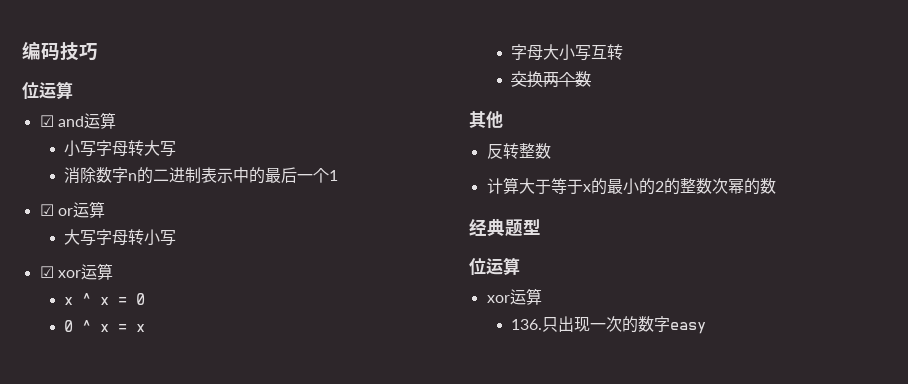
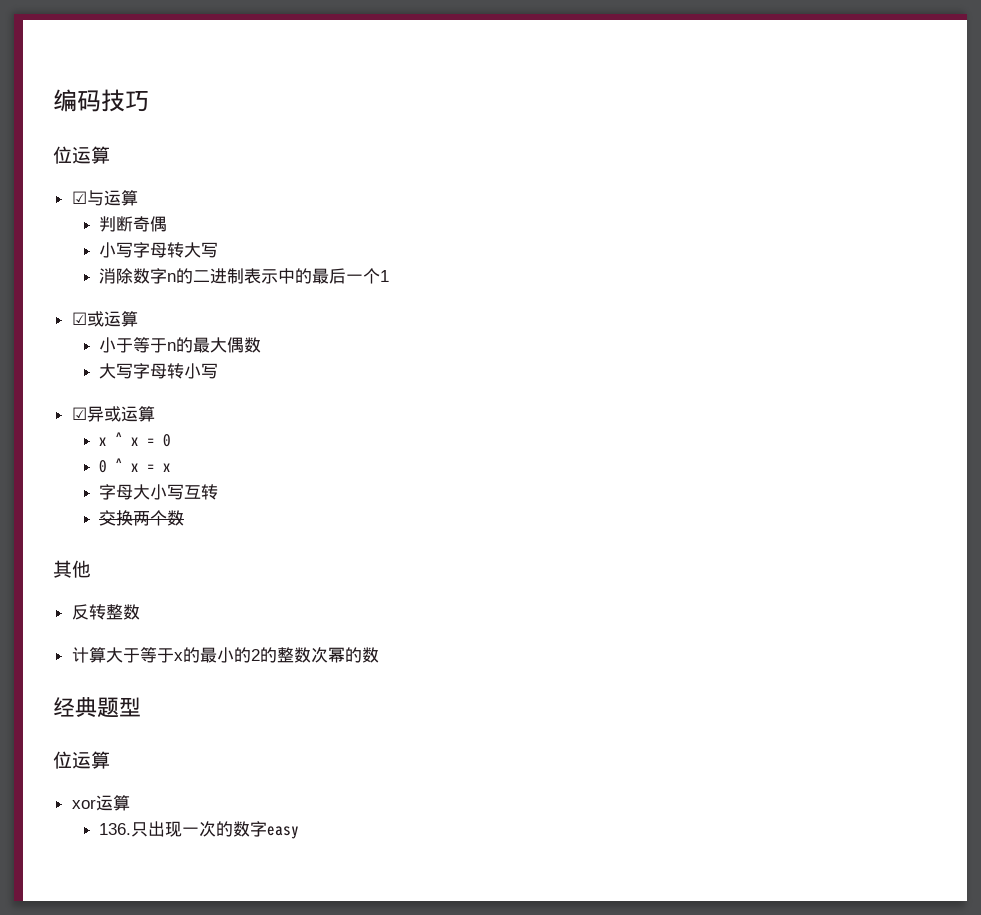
[57,112,116,129] and运算 -> [86,190,138,206] [99,216,168,232] 与运算 // 判断奇偶
[57,201,105,218] or运算 -> [86,311,138,327] [99,337,262,353] 或运算 // 小于等于n的最大偶数
[57,270,81,278] xor -> [86,406,121,422] 异或

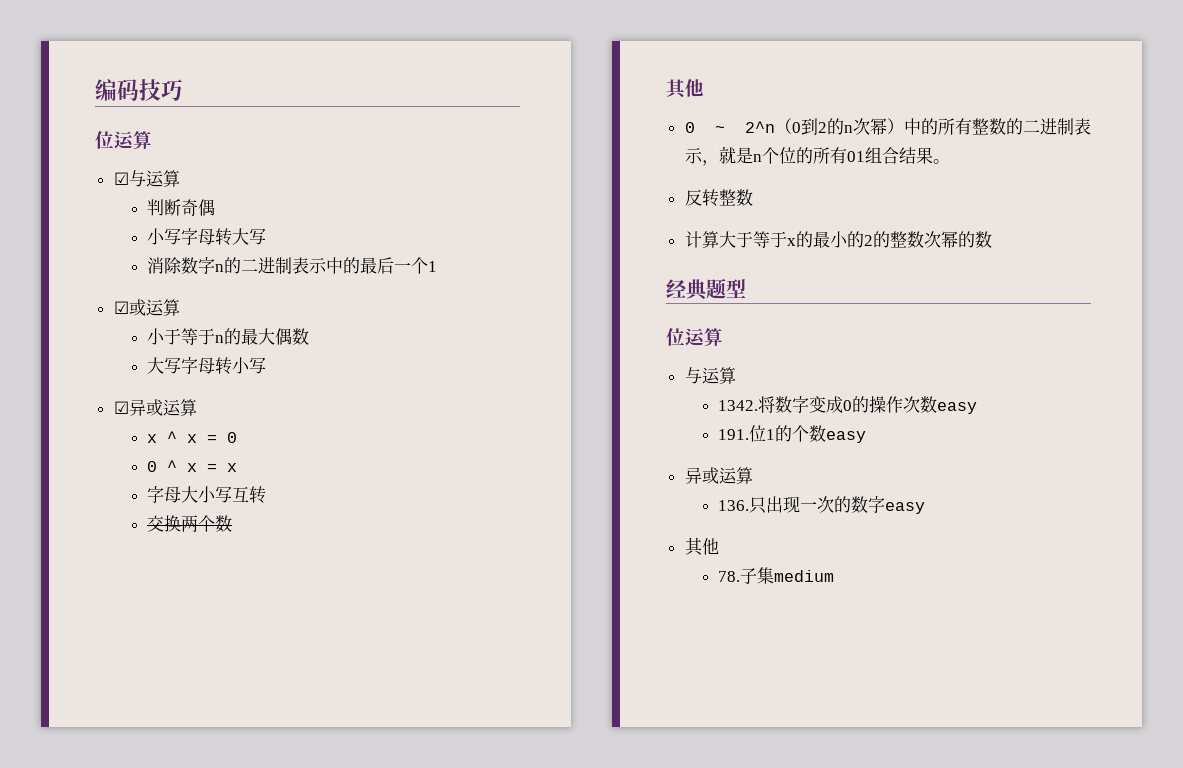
(91, 569) none -> [684,118,1091,135] [684,146,950,166] // 0 ~ 2^n（0到2的n次幂）中的所有整数的二进制表示，就是n个位的所有01组合结果。
[71,799,96,809] xor -> [684,367,736,384] [717,396,977,414] [717,425,866,443] [684,467,719,484] 与运算 // 1342.将数字变成0的操作次数easy // 191.位1的个数easy // 异或
(300, 832) none -> [684,537,719,556] [717,567,834,584] // 其他 // 78.子集medium

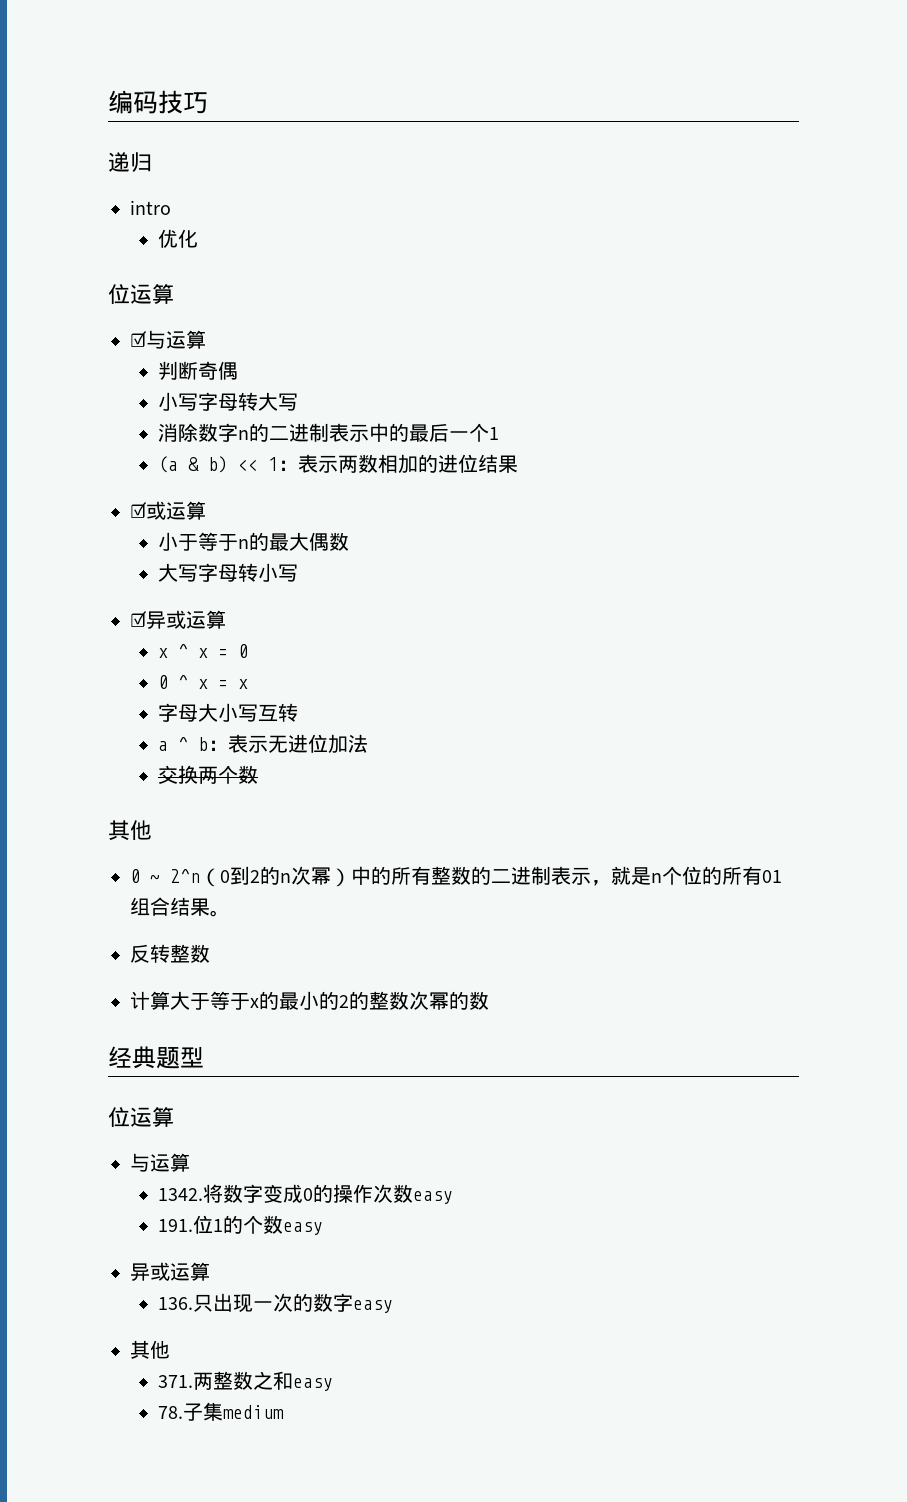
(183, 90) none -> [108,152,152,172] [130,200,171,215] [158,229,199,248] // 递归 // intro // 优化
(437, 266) none -> [158,454,519,474] // (a & b) << 1：表示两数相加的进位结果
(266, 495) none -> [158,734,369,754] // a ^ b：表示无进位加法
(719, 546) none -> [158,1371,334,1391] // 371.两整数之和easy

